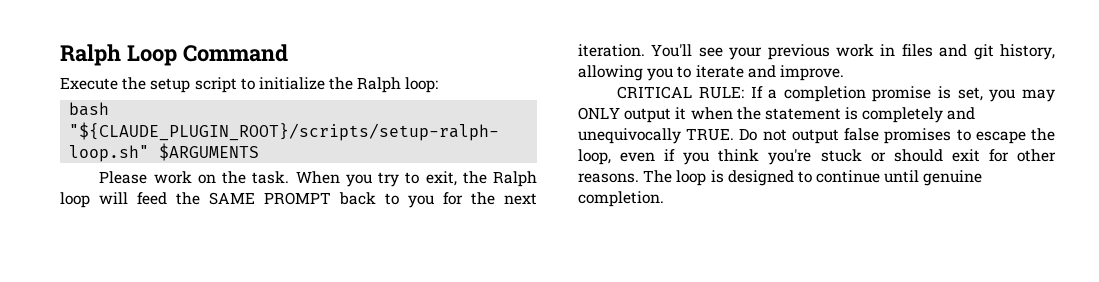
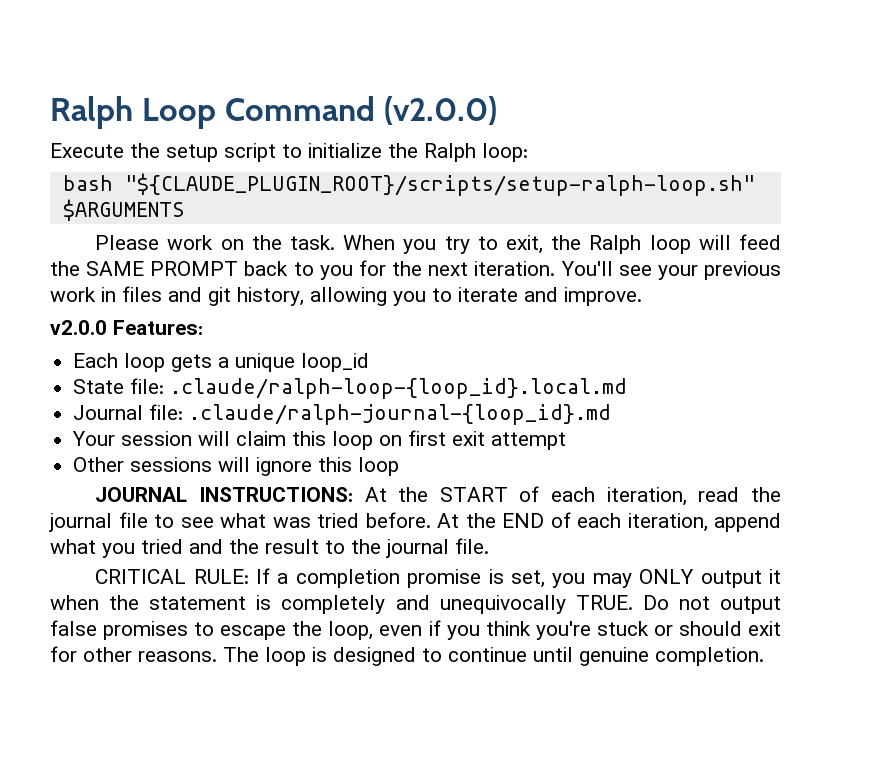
(288, 53) none -> [383,96,497,125] (v2.0.0)
(844, 73) none -> [50,320,203,335] [73,353,370,372] [73,378,628,399] [73,404,612,425] [72,430,567,450] [73,457,400,476] [95,486,782,506] [49,512,781,532] [50,538,489,558] // v2.0.0 Features: // Each loop gets a unique loop_id // State file: .claude/ralph-loop-{loop_id}.local.md // Journal file: .claude/ralph-journal-{loop_id}.md // Your session will claim this loop on first exit attempt // Other sessions will ignore this loop // JOURNAL INSTRUCTIONS: At the START of each iteration, read the journal file to see what was tried before. At the END of each iteration, append what you tried and the result to the journal file.

